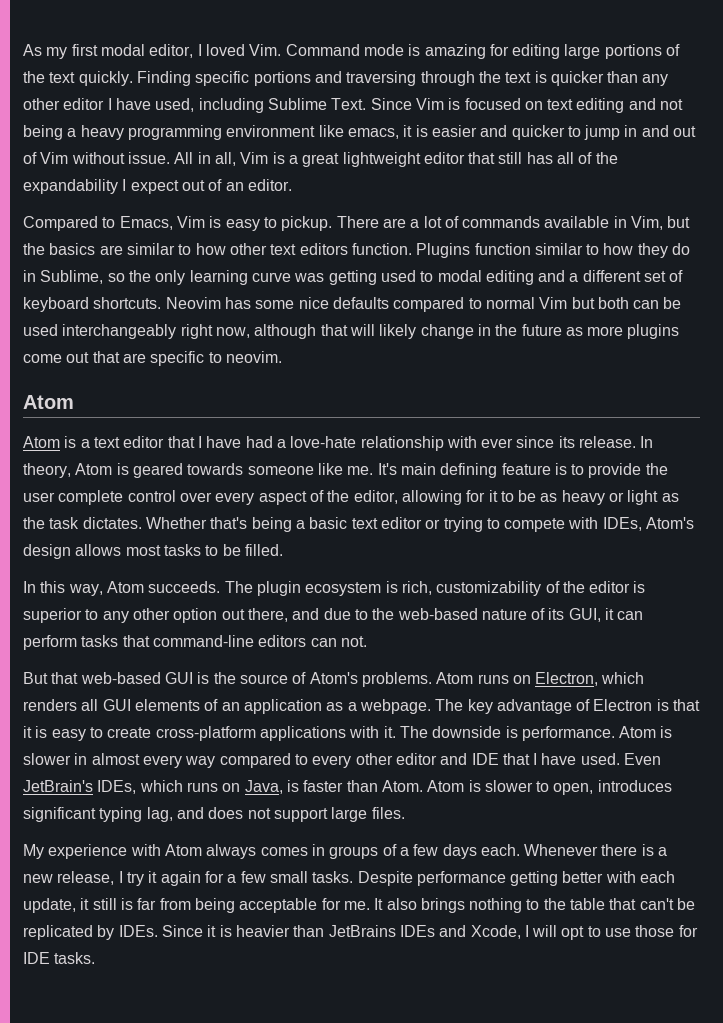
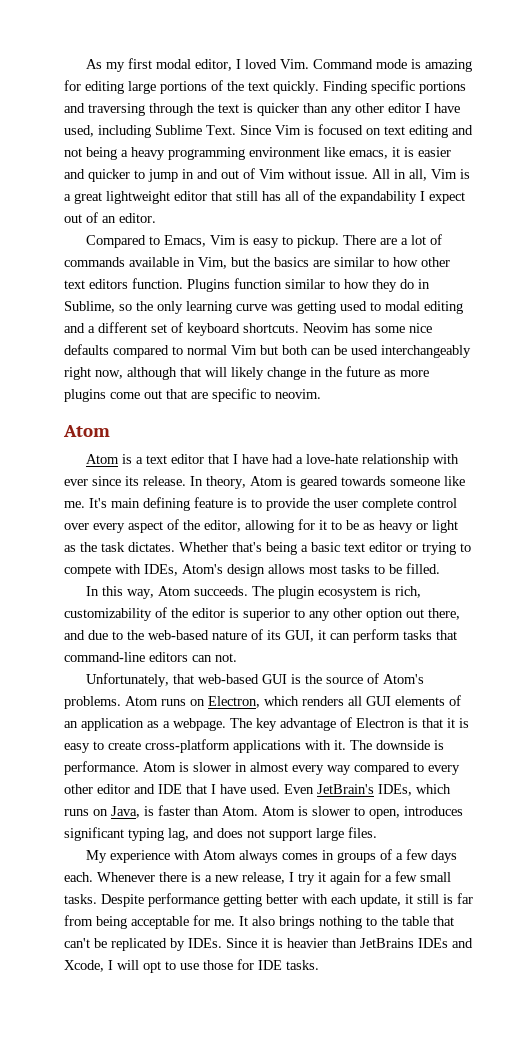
[23,672,48,684] But -> [86,673,170,687] Unfortunately,

